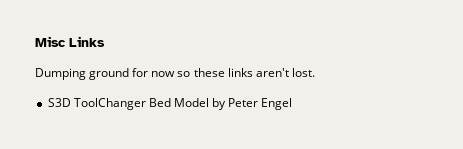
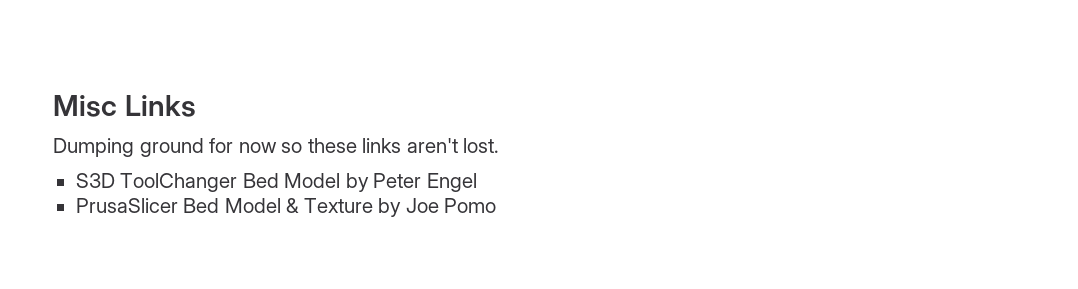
(293, 104) none -> [75,198,497,217] // PrusaSlicer Bed Model & Texture by Joe Pomo

